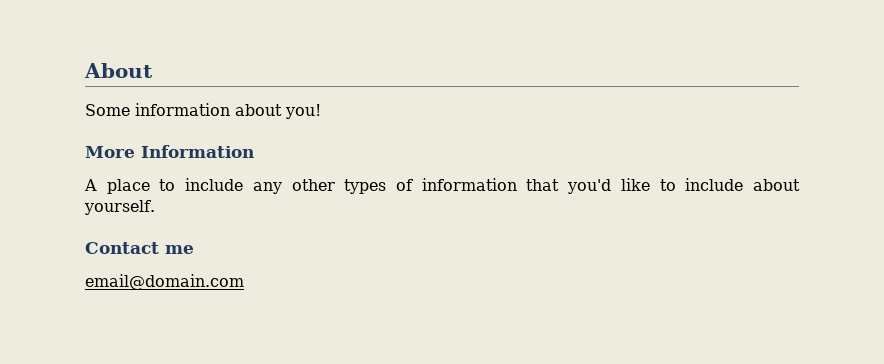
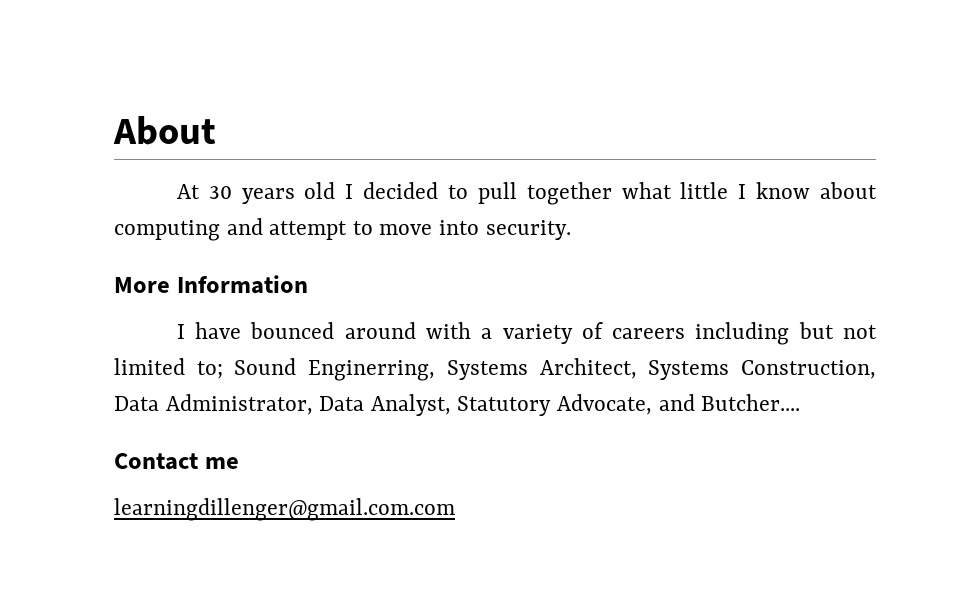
[85,103,321,119] [85,145,254,158] [84,178,800,194] [84,200,155,215] Some information about you! // More Information // A place to include any other types of information that you'd like to include about yourself. -> [176,182,878,205] [114,218,571,241] [114,275,308,294] [176,322,878,345] [114,358,877,381] [114,394,801,416] At 30 years old I decided to pull together what little I know about computing and attempt to move into security. // More Information // I have bounced around with a variety of careers including but not limited to; Sound Enginerring, Systems Architect, Systems Construction, Data Administrator, Data Analyst, Statutory Advocate, and Butcher....
[85,274,244,290] email@domain.com -> [114,498,455,521] learningdillenger@gmail.com.com

